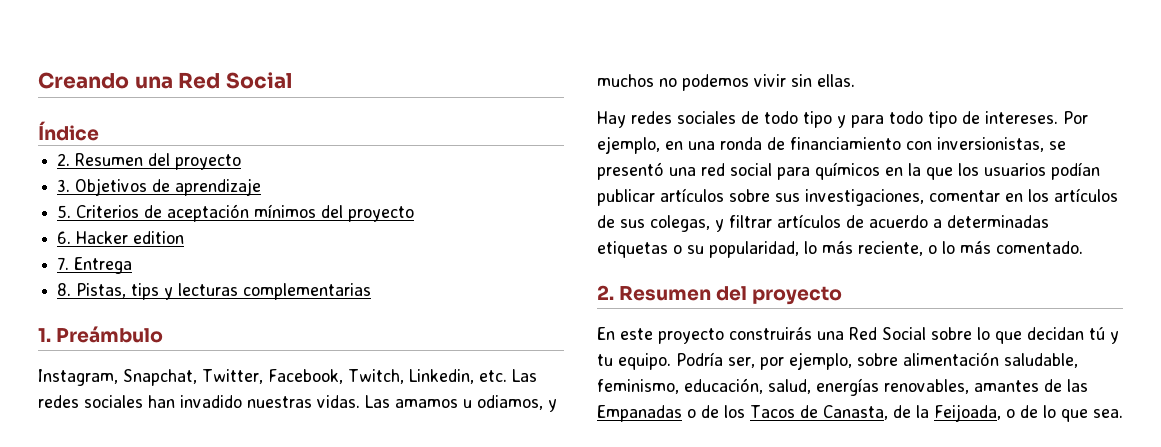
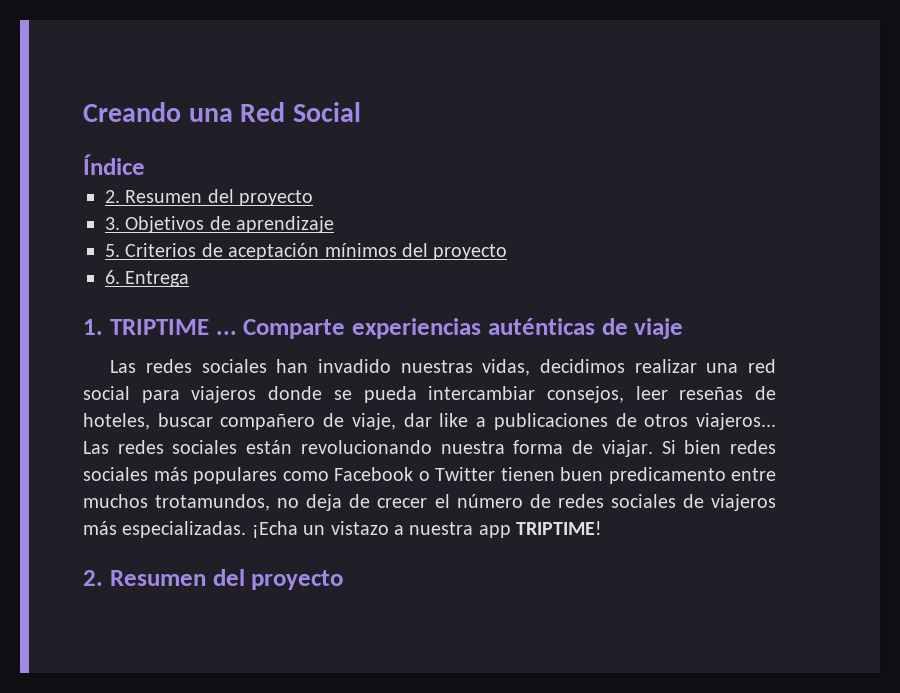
[76,231,185,244] [57,257,133,274] [57,283,372,300] [38,326,164,343] [38,369,507,386] Hacker edition // 7. Entrega // 8. Pistas, tips y lecturas complementarias // 1. Preámbulo // Instagram, Snapchat, Twitter, Facebook, Twitch, Linkedin, etc. -> [125,271,190,287] [83,318,684,339] Entrega // 1. TRIPTIME ... Comparte experiencias auténticas de viaje //
[317,395,557,412] [597,74,855,91] [597,111,1088,128] [597,136,1066,154] [597,162,1100,180] [597,188,1118,206] [597,214,1049,232] [597,241,1083,258] [597,285,843,305] [597,327,1119,344] [597,352,1078,370] [597,378,1088,396] [597,404,1123,422] vidas. Las amamos u odiamos, y muchos no podemos vivir sin ellas. // Hay redes sociales de todo tipo y para todo tipo de intereses. Por ejemplo, en una ronda de financiamiento con inversionistas, se presentó una red social para químicos en la que los usuarios podían publicar artículos sobre sus investigaciones, comentar en los artículos de sus colegas, y filtrar artículos de acuerdo a determinadas etiquetas o su popularidad, lo más reciente, o lo más comentado. // 2. Resumen del proyecto // En este proyecto construirás una Red Social sobre lo que decidan tú y tu equipo. Podría ser, por ejemplo, sobre alimentación saludable, feminismo, educación, salud, energías renovables, amantes de las Empanadas o de los Tacos de Canasta, de la Feijoada, o de lo que sea. -> [482,359,776,376] [83,386,776,403] [83,413,777,430] [83,440,777,457] [83,467,776,484] [83,494,776,511] [83,521,603,538] [83,569,344,590] vidas, decidimos realizar una red social para viajeros donde se pueda intercambiar consejos, leer reseñas de hoteles, buscar compañero de viaje, dar like a publicaciones de otros viajeros... Las redes sociales están revolucionando nuestra forma de viajar. Si bien redes sociales más populares como Facebook o Twitter tienen buen predicamento entre muchos trotamundos, no deja de crecer el número de redes sociales de viajeros más especializadas. ¡Echa un vistazo a nuestra app TRIPTIME! // 2. Resumen del proyecto

